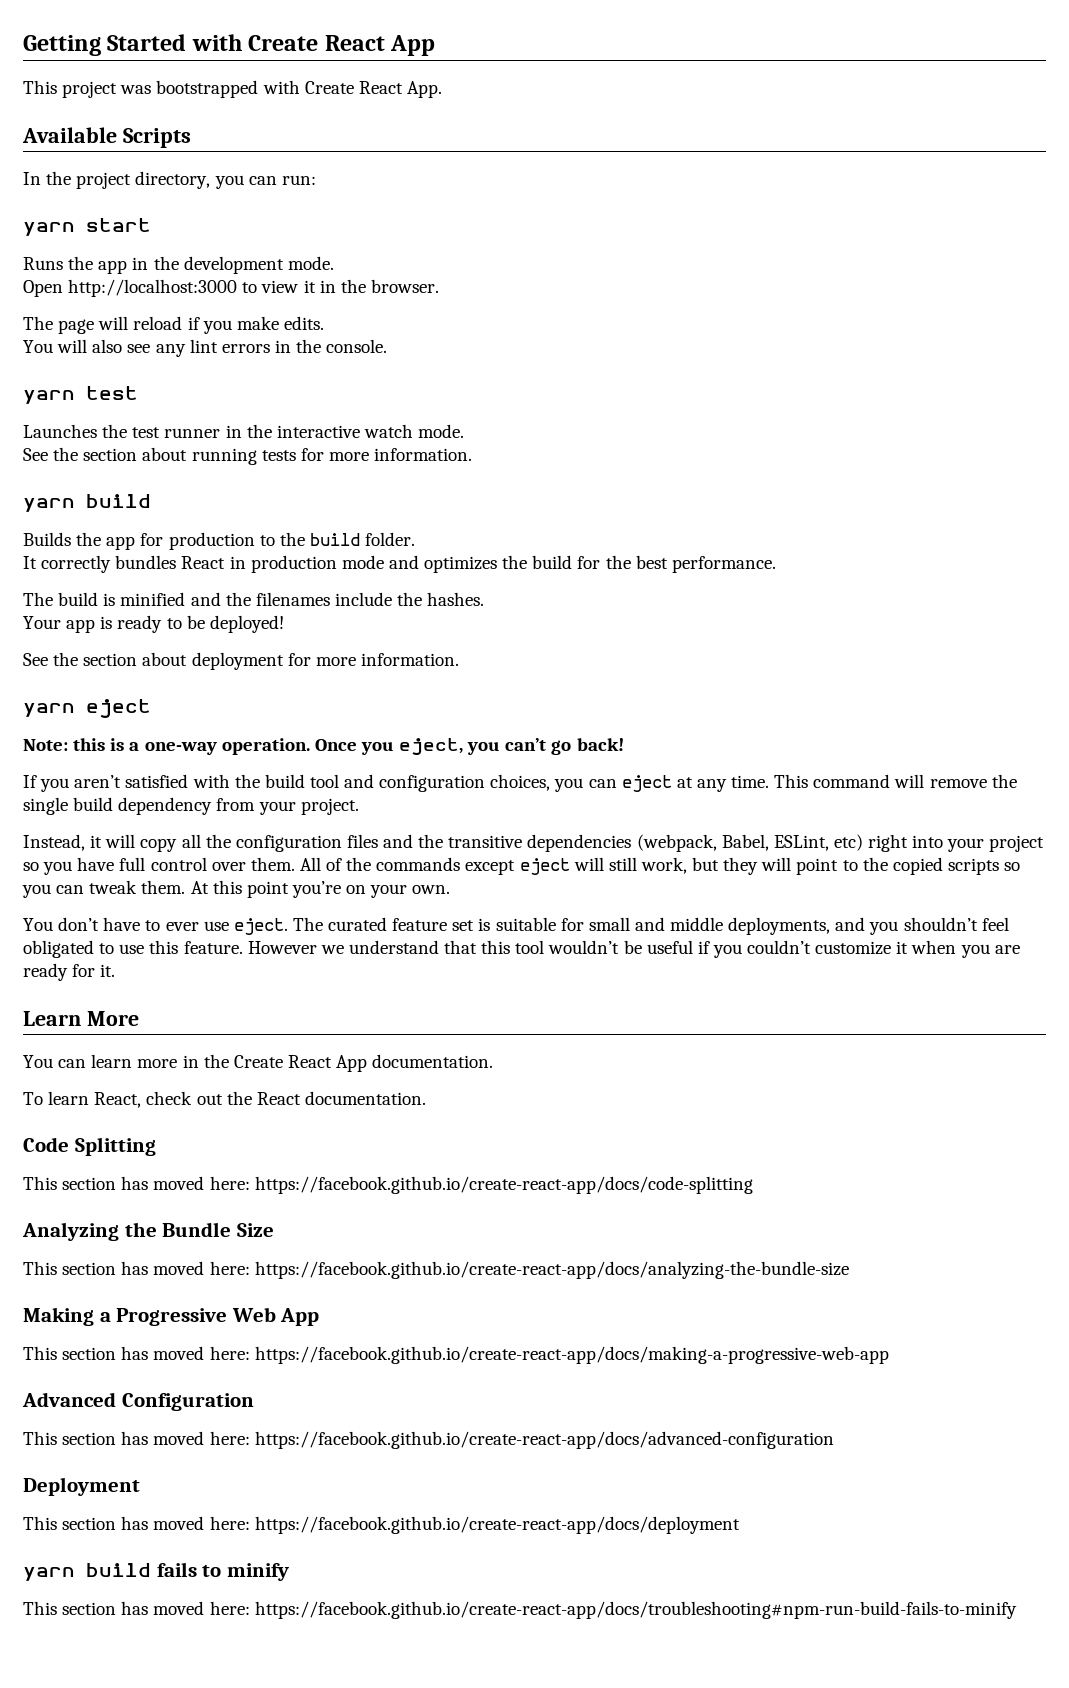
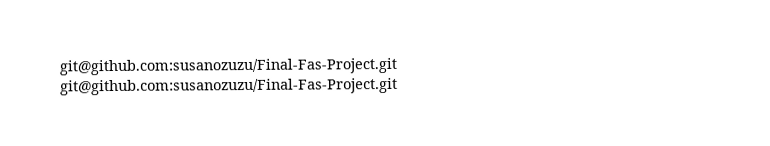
[23,34,436,56] [23,80,442,98] [22,127,191,148] [23,171,316,189] [23,218,151,236] [23,256,334,274] [23,279,439,297] [23,316,324,334] [23,339,388,357] [23,386,138,404] [23,424,465,438] [23,447,473,465] [23,494,151,512] [23,532,416,550] [23,555,776,573] [23,592,485,606] [23,615,284,633] [23,652,459,670] [23,699,151,718] [23,738,624,756] [23,774,1017,792] [23,797,359,815] [23,834,1045,852] [23,857,1021,875] [22,880,451,898] [23,917,1009,935] [23,940,1020,958] [23,963,116,981] [23,1011,139,1026] [23,1054,494,1072] [23,1091,426,1108] [23,1137,156,1156] [23,1176,753,1194] [22,1222,274,1241] [23,1261,849,1279] [23,1307,320,1326] [23,1346,889,1364] [22,1392,254,1411] [23,1431,834,1449] [23,1477,140,1496] [23,1516,740,1534] [23,1562,289,1581] [23,1601,1017,1619] Getting Started with Create React App // This project was bootstrapped with Create React App. // Available Scripts // In the project directory, you can run: // yarn start // Runs the app in the development mode. // Open http://localhost:3000 to view it in the browser. // The page will reload if you make edits. // You will also see any lint errors in the console. // yarn test // Launches the test runner in the interactive watch mode. // See the section about running tests for more information. // yarn build // Builds the app for production to the build folder. // It correctly bundles React in production mode and optimizes the build for the best performance. // The build is minified and the filenames include the hashes. // Your app is ready to be deployed! // See the section about deployment for more information. // yarn eject // Note: this is a one-way operation. Once you eject, you can’t go back! // If you aren’t satisfied with the build tool and configuration choices, you can eject at any time. This command will remove the single build dependency from your project. // Instead, it will copy all the configuration files and the transitive dependencies (webpack, Babel, ESLint, etc) right into your project so you have full control over them. All of the commands except eject will still work, but they will point to the copied scripts so you can tweak them. At this point you’re on your own. // You don’t have to ever use eject. The curated feature set is suitable for small and middle deployments, and you shouldn’t feel obligated to use this feature. However we understand that this tool wouldn’t be useful if you couldn’t customize it when you are ready for it. // Learn More // You can learn more in the Create React App documentation. // To learn React, check out the React documentation. // Code Splitting // This section has moved here: https://facebook.github.io/create-react-app/docs/code-splitting // Analyzing the Bundle Size // This section has moved here: https://facebook.github.io/create-react-app/docs/analyzing-the-bundle-size // Making a Progressive Web App // This section has moved here: https://facebook.github.io/create-react-app/docs/making-a-progressive-web-app // Advanced Configuration // This section has moved here: https://facebook.github.io/create-react-app/docs/advanced-configuration // Deployment // This section has moved here: https://facebook.github.io/create-react-app/docs/deployment // yarn build fails to minify // This section has moved here: https://facebook.github.io/create-react-app/docs/troubleshooting#npm-run-build-fails-to-minify -> [59,57,397,76] [60,77,398,96] git@github.com:susanozuzu/Final-Fas-Project.git git@github.com:susanozuzu/Final-Fas-Project.git

